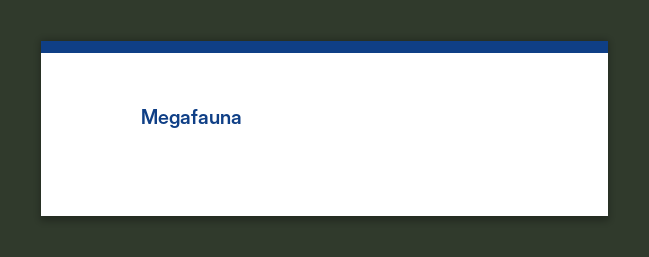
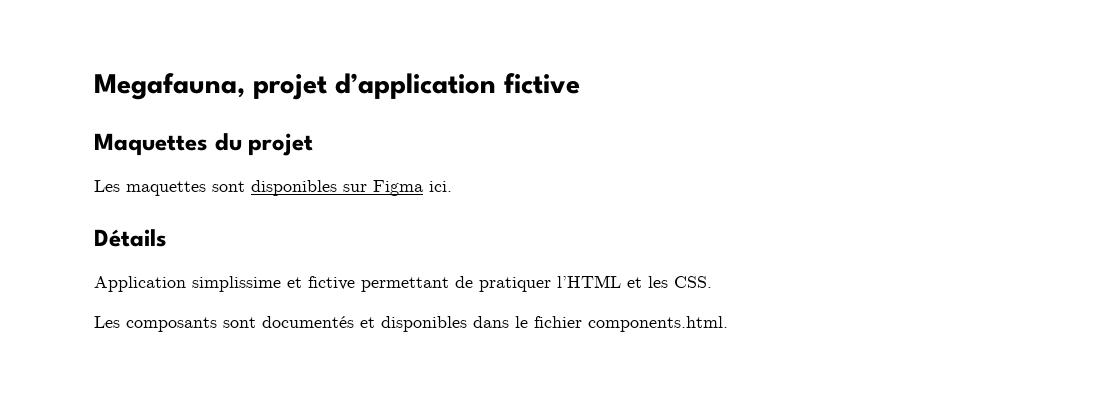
[141,109,242,128] Megafauna -> [94,73,580,100] [94,133,314,156] [94,180,452,196] [94,229,167,247] [94,275,712,292] [94,316,728,332] Megafauna, projet d’application fictive // Maquettes du projet // Les maquettes sont disponibles sur Figma ici. // Détails // Application simplissime et fictive permettant de pratiquer l’HTML et les CSS. // Les composants sont documentés et disponibles dans le fichier components.html.

